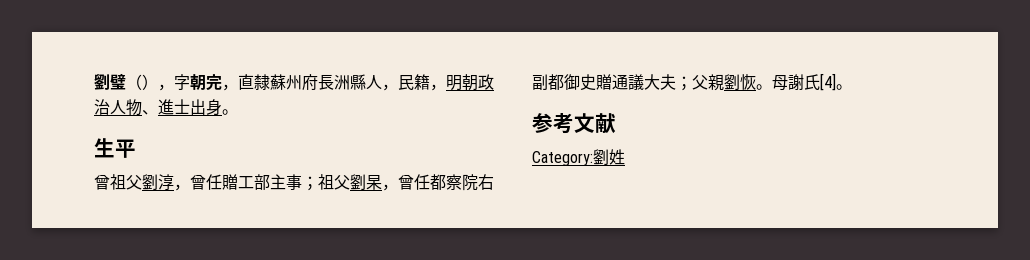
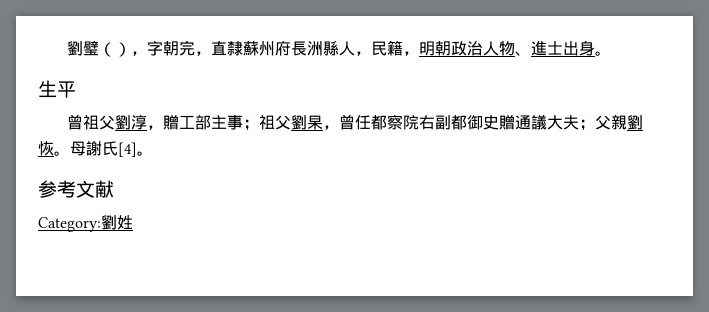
[190,174,222,190] 曾任 -> (164, 127) none

